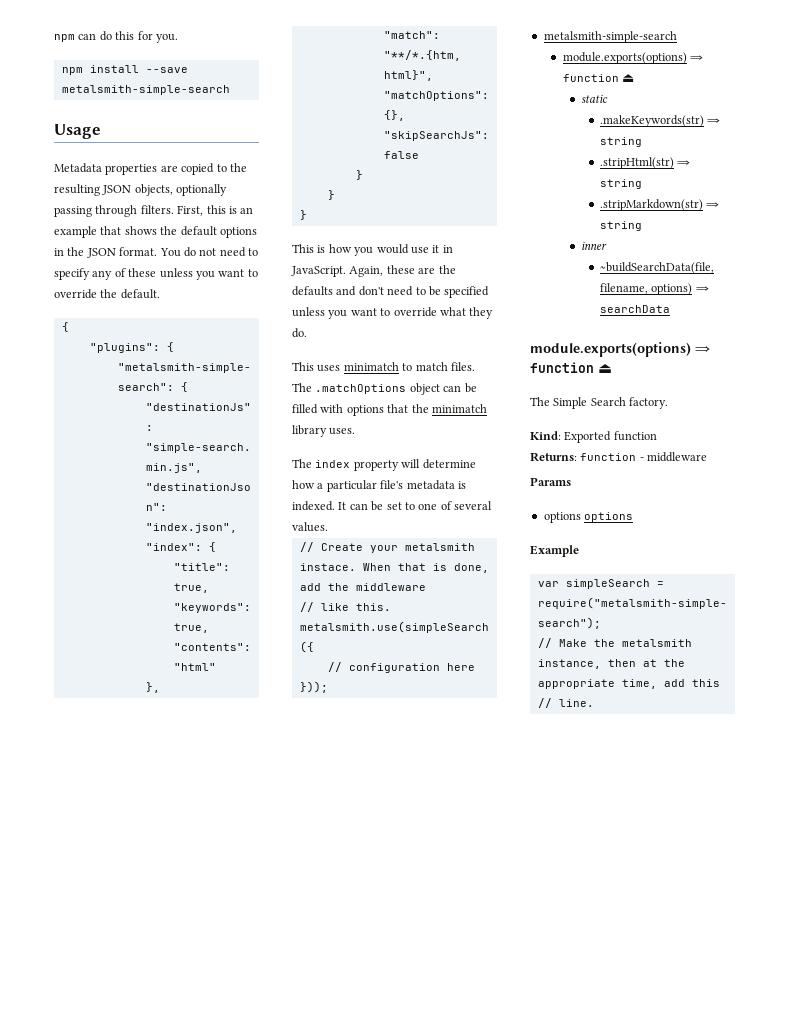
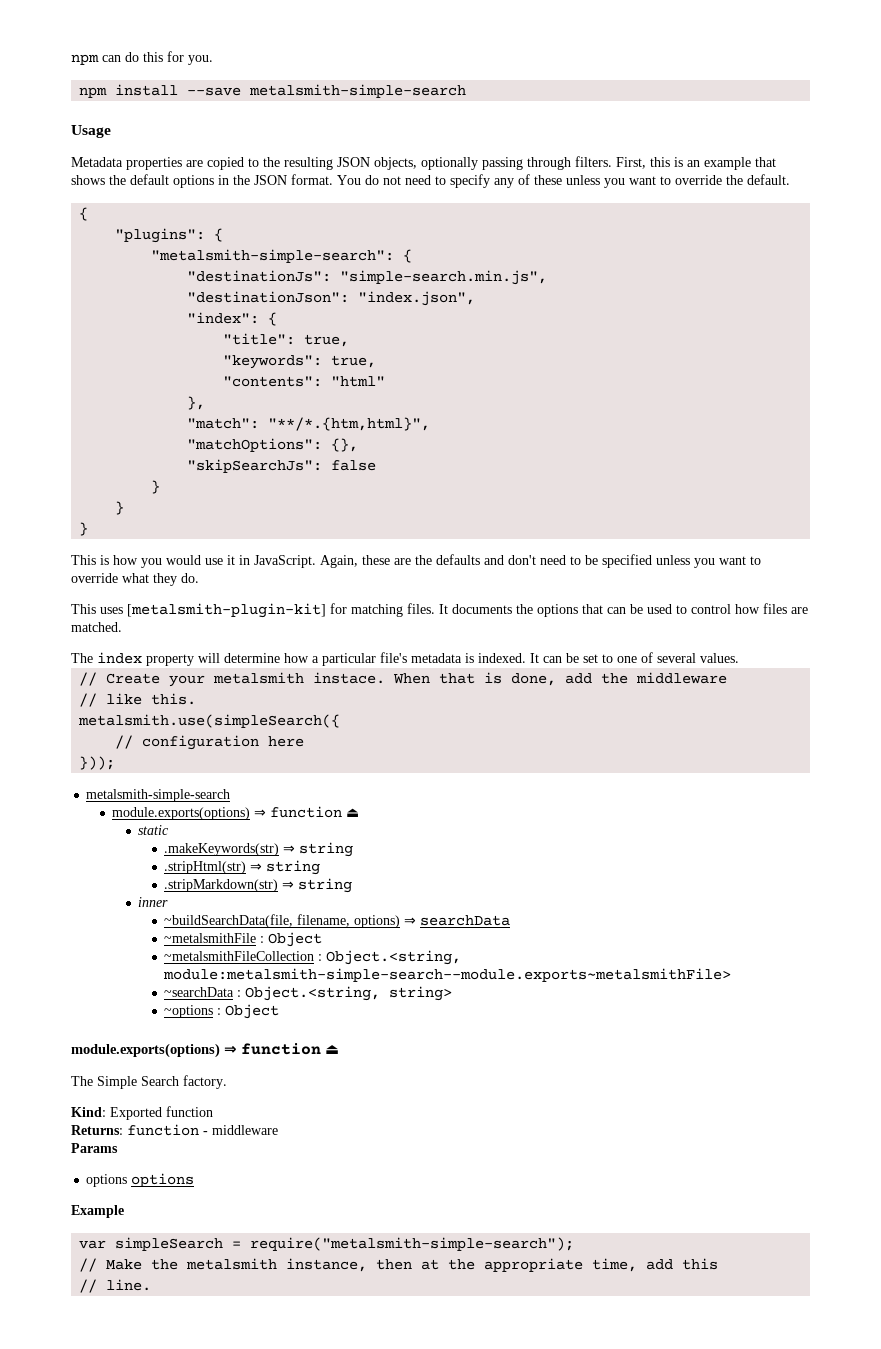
[343,362,475,371] [292,383,477,395] [292,404,487,416] [292,425,356,437] minimatch to match files. The .matchOptions object can be filled with options that the minimatch library uses. -> [127,603,808,618] [71,622,122,632] [metalsmith-plugin-kit] for matching files. It documents the options that can be used to control how files are matched.
(671, 309) none -> [164,932,323,947] [164,950,462,965] [163,968,732,982] [164,986,453,1001] [164,1004,280,1019] // ~metalsmithFile : Object // ~metalsmithFileCollection : Object.<string, module:metalsmith-simple-search--module.exports~metalsmithFile> // ~searchData : Object.<string, string> // ~options : Object

